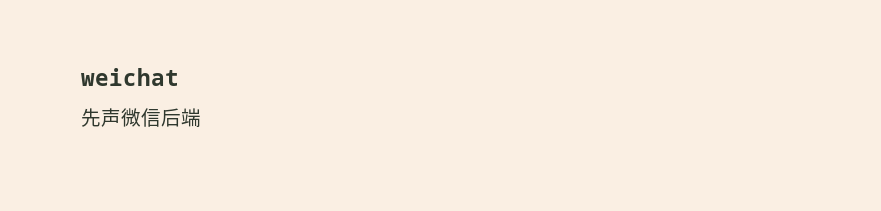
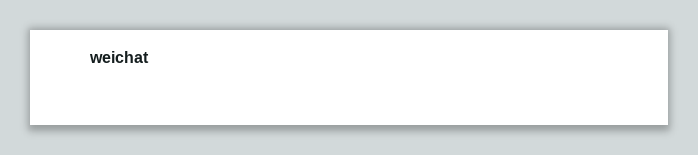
[81,108,201,127] // 先声微信后端 -> (149, 57) none

